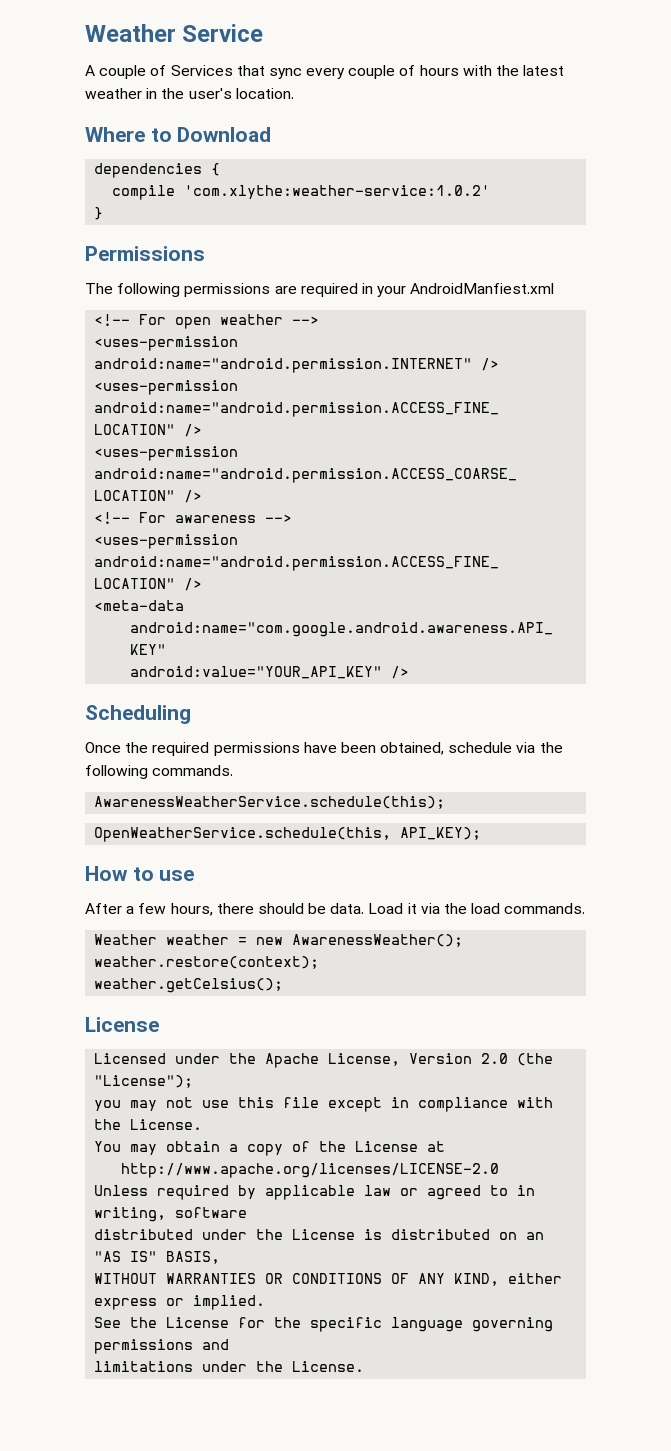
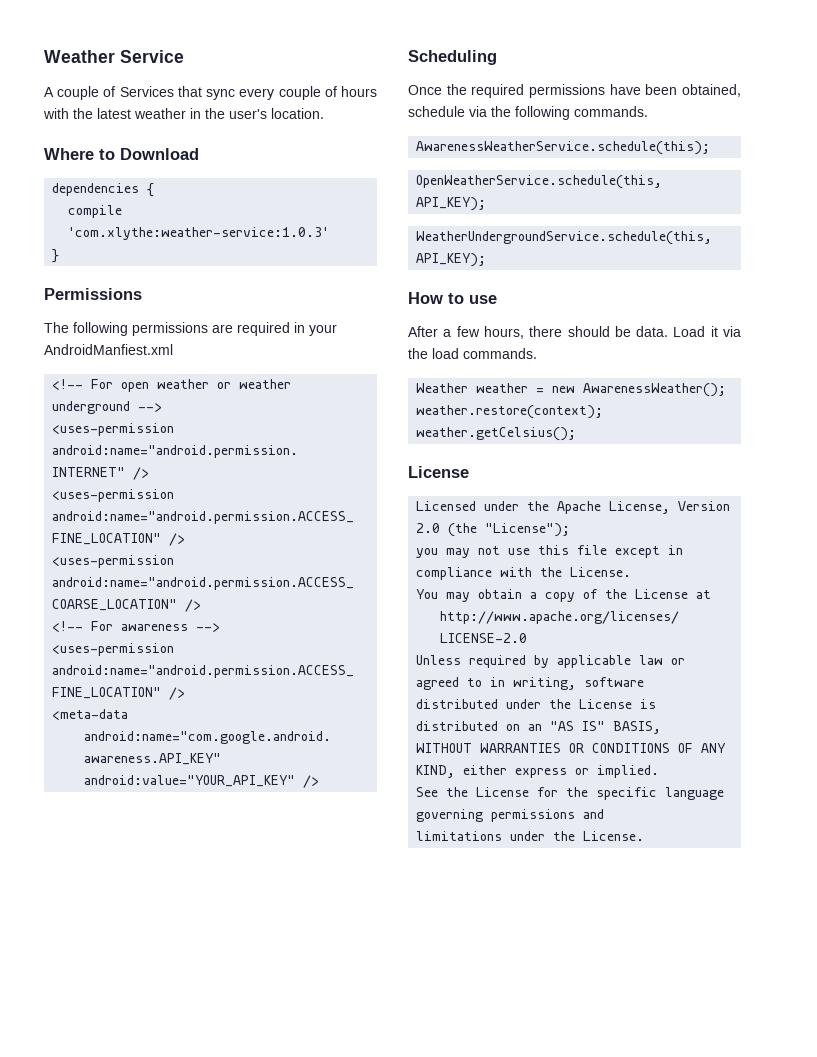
[184,185,491,199] 'com.xlythe:weather-service:1.0.2' -> [68,227,330,240] 'com.xlythe:weather-service:1.0.3'
(284, 319) none -> [217,379,292,389] [52,401,131,414] or weather underground
(482, 833) none -> [416,231,713,245] [416,253,487,267] // WeatherUndergroundService.schedule(this, API_KEY);

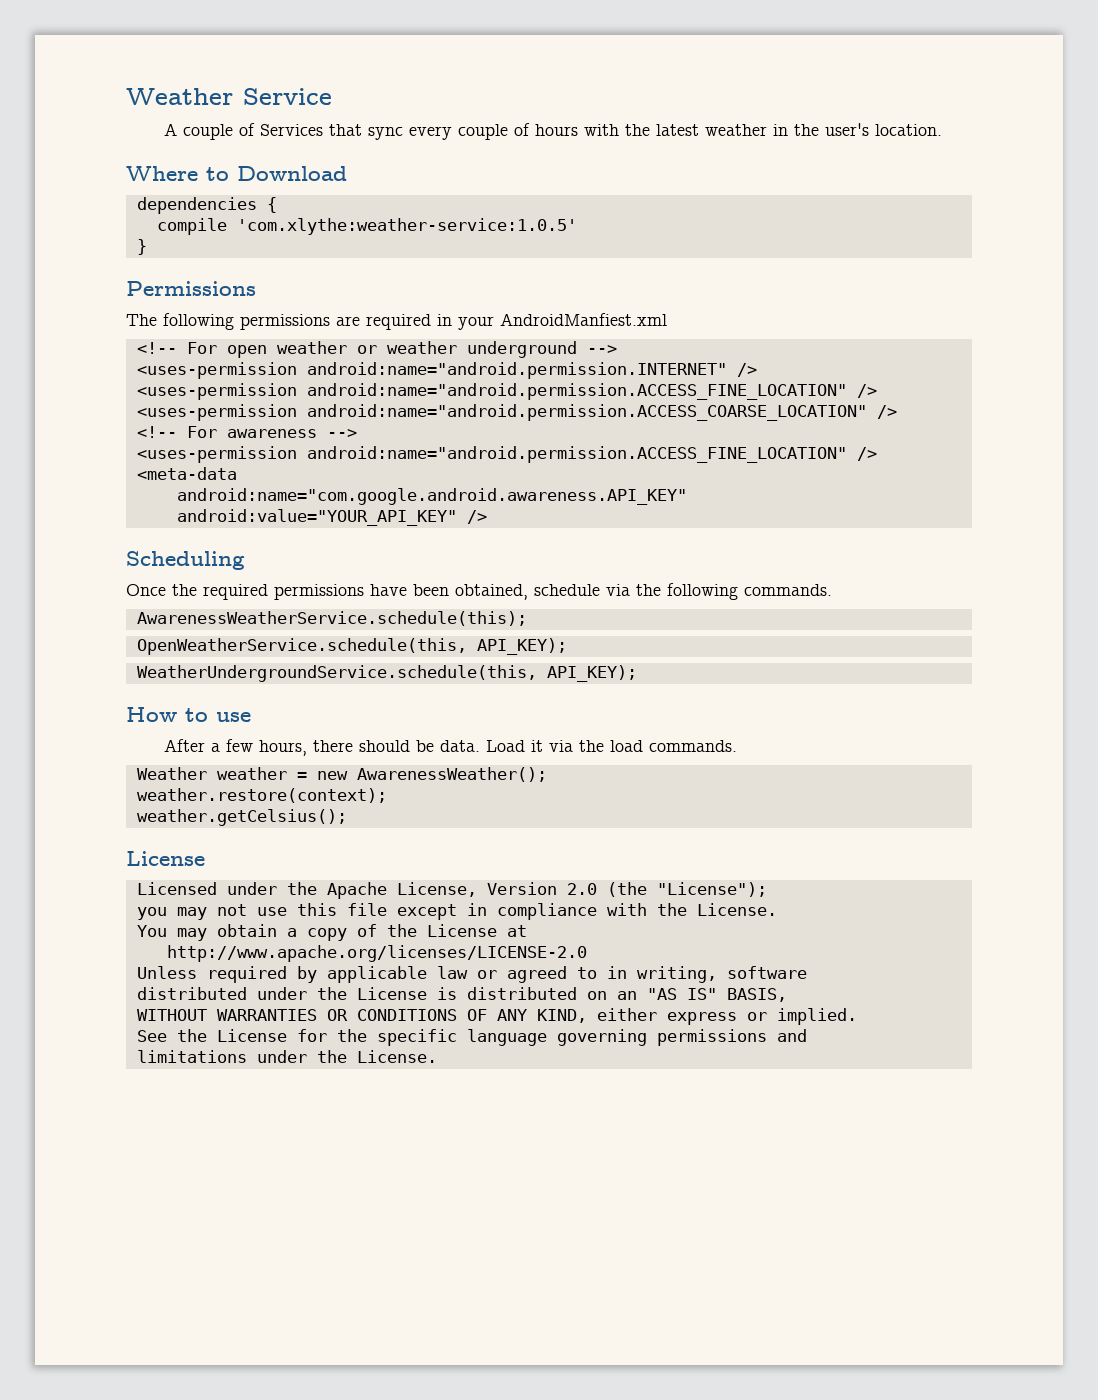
[68,227,330,240] 'com.xlythe:weather-service:1.0.3' -> [236,218,577,235] 'com.xlythe:weather-service:1.0.5'

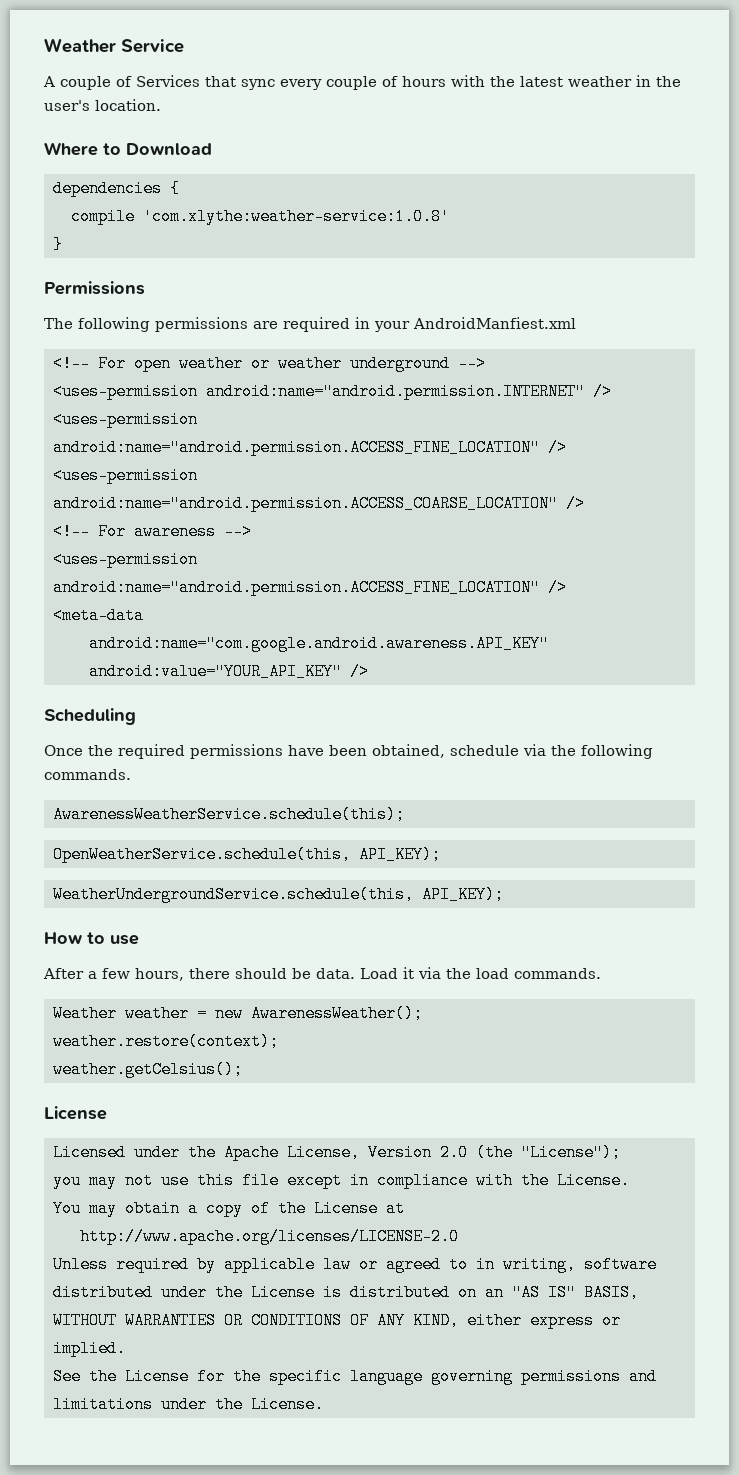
[236,218,577,235] 'com.xlythe:weather-service:1.0.5' -> [143,208,450,225] 'com.xlythe:weather-service:1.0.8'

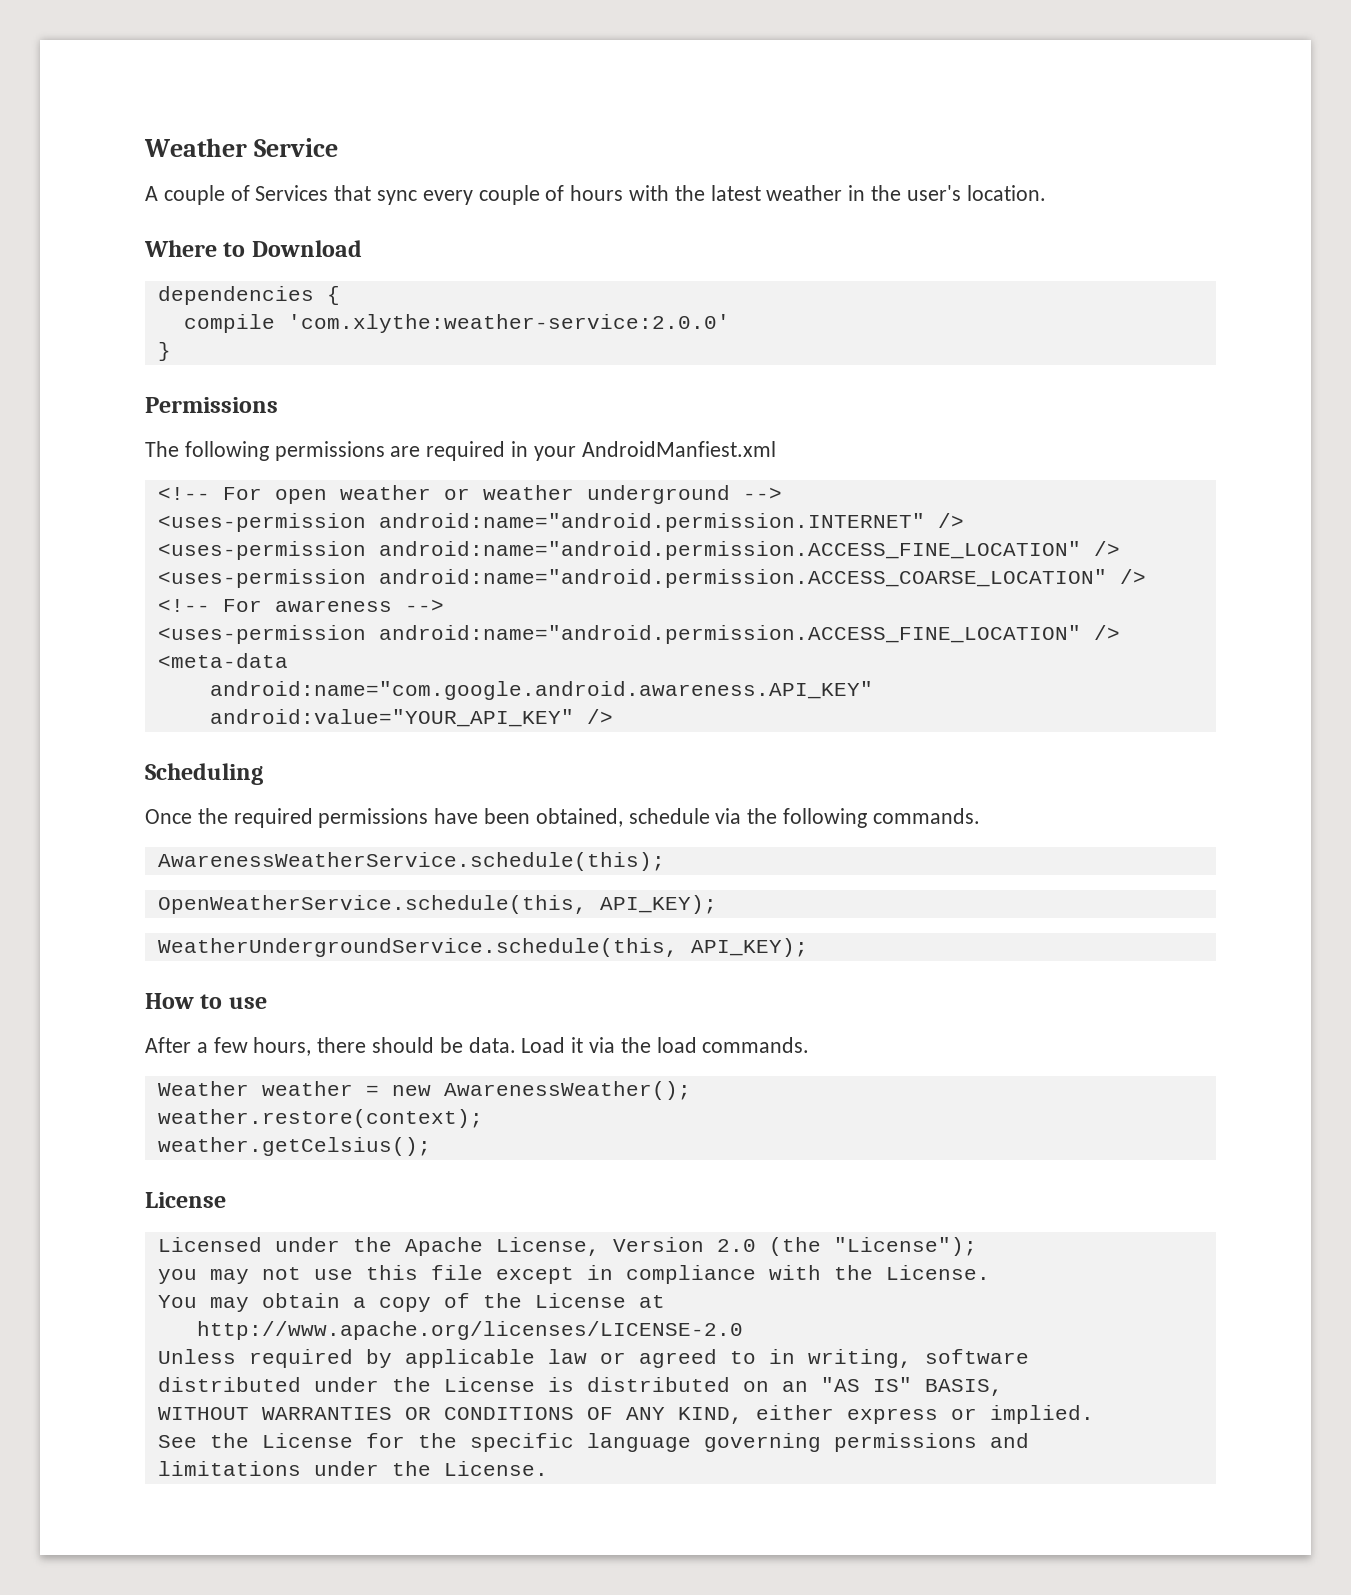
[143,208,450,225] 'com.xlythe:weather-service:1.0.8' -> [287,314,730,333] 'com.xlythe:weather-service:2.0.0'

